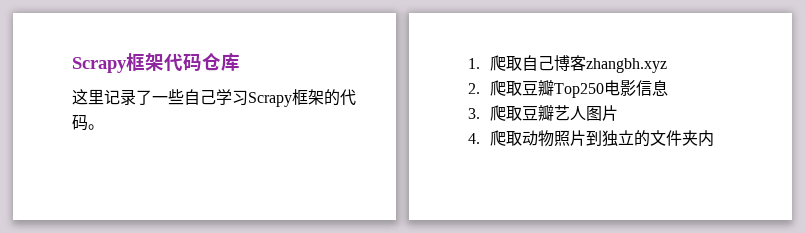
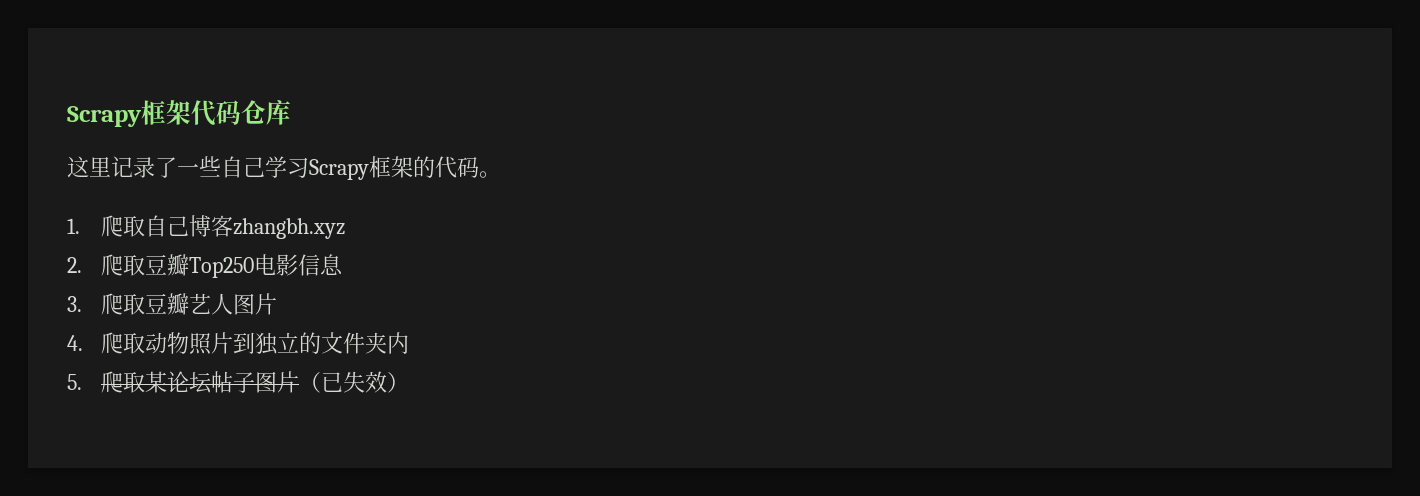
(715, 138) none -> [67,371,410,394] // 5.爬取某论坛帖子图片（已失效）

